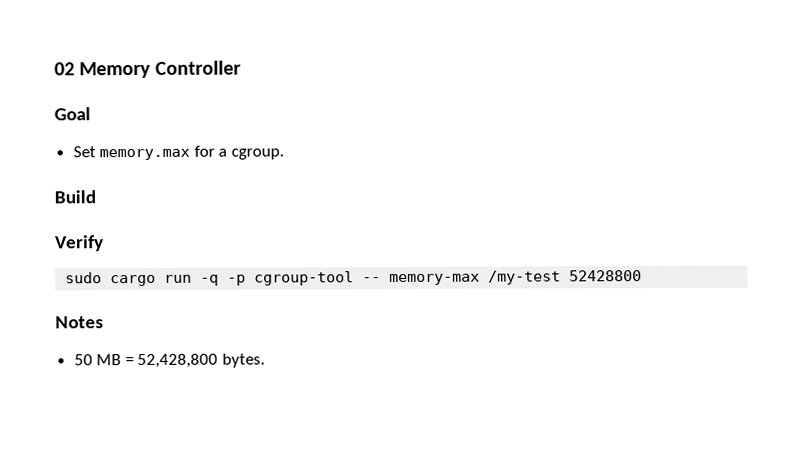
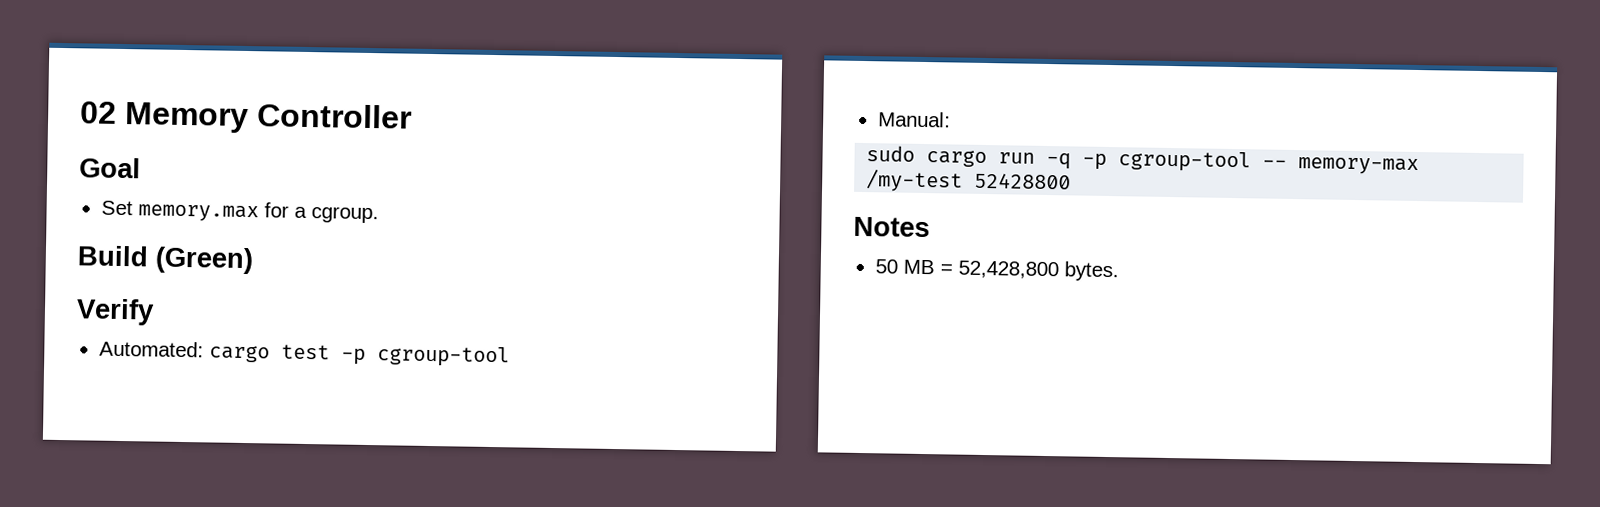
(96, 197) none -> [155,246,254,275] (Green)
(104, 243) none -> [98,340,510,368] [877,111,951,128] // Automated: cargo test -p cgroup-tool // Manual:

